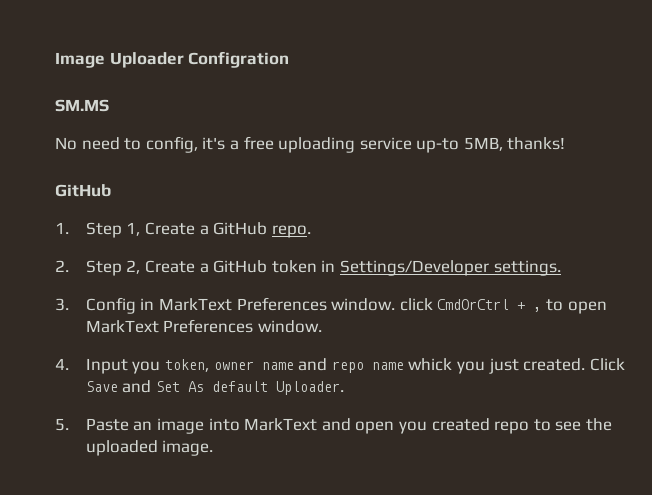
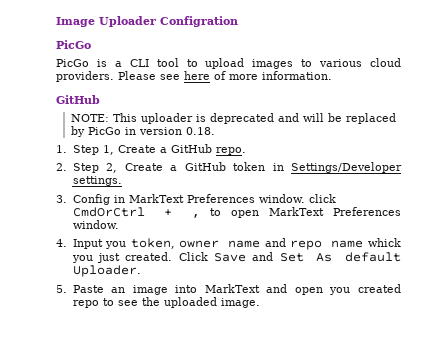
[55,99,109,112] [55,136,566,153] [55,184,111,197] SM.MS // No need to config, it's a free uploading service up-to 5MB, thanks! // GitHub -> [56,40,91,49] [56,58,401,69] [56,71,332,82] [56,95,100,104] [70,113,396,124] [70,126,215,137] PicGo // PicGo is a CLI tool to upload images to various cloud providers. Please see here of more information. // GitHub // NOTE: This uploader is deprecated and will be replaced by PicGo in version 0.18.

